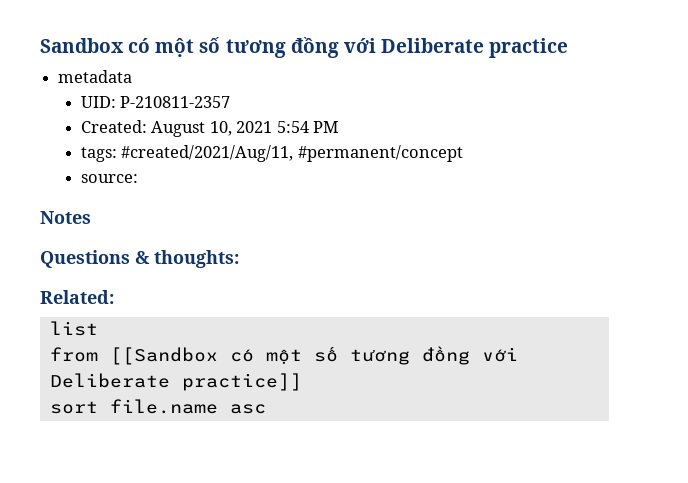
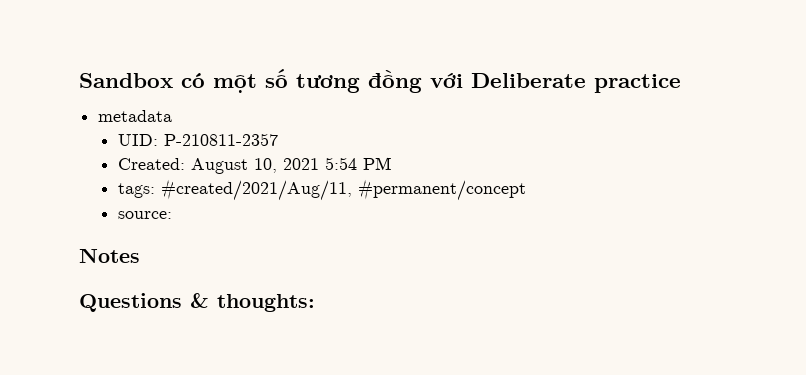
[40,290,114,304] [49,321,98,336] [49,346,518,365] [49,373,302,391] [49,399,266,414] // Related: // list // from [[Sandbox có một số tương đồng với Deliberate practice]] // sort file.name asc -> (315, 303) none

